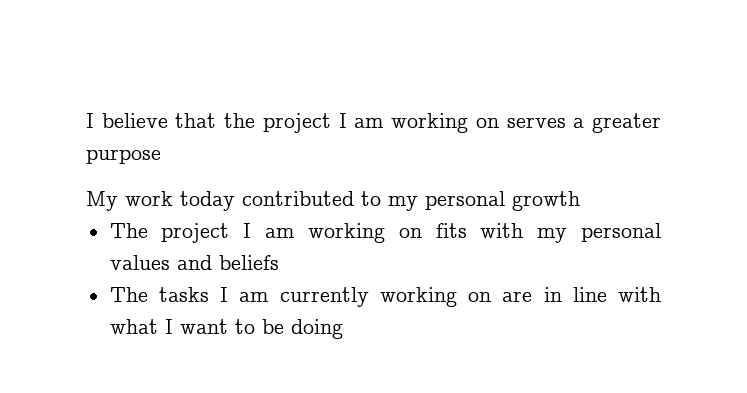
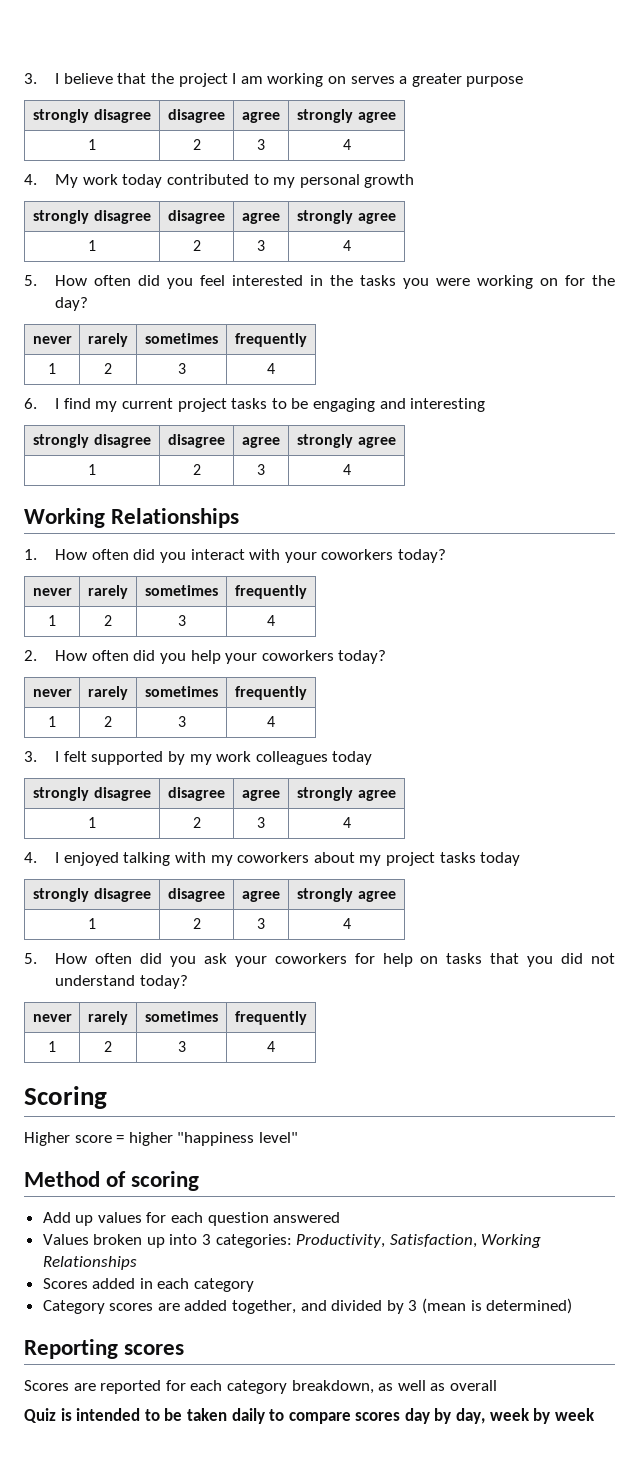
(86, 120) none -> [24,73,37,84] 3.
(161, 156) // -> [33,109,151,123] [168,109,225,123] [242,112,280,123] [297,109,396,123] [88,139,96,150] [192,139,201,150] [257,139,265,150] [342,139,351,150] [24,174,37,185] // strongly disagree | disagree | agree | strongly agree // 1 | 2 | 3 | 4 // 4.
[109,223,661,243] [109,255,279,270] [109,287,662,307] [109,319,343,339] // The project I am working on fits with my personal values and beliefs // The tasks I am currently working on are in line with what I want to be doing -> [33,210,151,224] [168,210,225,224] [242,213,280,224] [297,210,396,224] [88,240,96,251] [192,240,201,251] [257,240,265,251] [342,240,351,251] [24,275,615,289] [55,297,89,311] [32,336,72,344] [88,333,128,347] [145,333,218,344] [235,333,307,347] [48,363,56,374] [104,363,112,374] [177,363,186,374] [267,363,275,374] [24,398,486,412] [33,434,151,448] [168,434,225,448] [242,437,280,448] [297,434,396,448] [88,464,96,475] [192,464,201,475] [257,464,265,475] [342,464,351,475] [24,508,240,528] [24,549,447,563] [32,588,72,596] [88,585,128,599] [145,585,218,596] [235,585,307,599] [48,615,56,626] [104,615,112,626] [177,615,186,626] [267,615,275,626] [24,650,387,664] [32,689,72,697] [88,686,128,700] [145,686,218,697] [235,686,307,700] [48,716,56,727] [104,716,112,727] [177,716,186,727] [267,716,275,727] [24,751,373,765] [33,787,151,801] [168,787,225,801] [242,790,280,801] [297,787,396,801] [88,817,96,828] [192,817,201,828] [257,817,265,828] [342,817,351,828] [24,852,521,866] [33,888,151,902] [168,888,225,902] [242,891,280,902] [297,888,396,902] [88,918,96,929] [192,918,201,929] [257,918,265,929] [342,918,351,929] [24,953,616,967] [55,975,188,989] [32,1014,72,1022] [88,1011,128,1025] [145,1011,218,1022] [235,1011,307,1025] [48,1041,56,1052] [104,1041,112,1052] [177,1041,186,1052] [267,1041,275,1052] [24,1086,107,1109] [24,1132,298,1146] [24,1171,200,1191] [42,1212,341,1226] [42,1234,542,1248] [42,1256,137,1270] [42,1278,255,1292] [42,1298,573,1314] [24,1339,185,1359] [24,1380,497,1394] [24,1408,595,1424] // strongly disagree | disagree | agree | strongly agree // 1 | 2 | 3 | 4 // 5. How often did you feel interested in the tasks you were working on for the day? // never | rarely | sometimes | frequently // 1 | 2 | 3 | 4 // 6. I find my current project tasks to be engaging and interesting // strongly disagree | disagree | agree | strongly agree // 1 | 2 | 3 | 4 // Working Relationships // 1. How often did you interact with your coworkers today? // never | rarely | sometimes | frequently // 1 | 2 | 3 | 4 // 2. How often did you help your coworkers today? // never | rarely | sometimes | frequently // 1 | 2 | 3 | 4 // 3. I felt supported by my work colleagues today // strongly disagree | disagree | agree | strongly agree // 1 | 2 | 3 | 4 // 4. I enjoyed talking with my coworkers about my project tasks today // strongly disagree | disagree | agree | strongly agree // 1 | 2 | 3 | 4 // 5. How often did you ask your coworkers for help on tasks that you did not understand today? // never | rarely | sometimes | frequently // 1 | 2 | 3 | 4 // Scoring // Higher score = higher "happiness level" // Method of scoring // Add up values for each question answered // Values broken up into 3 categories: Productivity, Satisfaction, Working Relationships // Scores added in each category // Category scores are added together, and divided by 3 (mean is determined) // Reporting scores // Scores are reported for each category breakdown, as well as overall // Quiz is intended to be taken daily to compare scores day by day, week by week

